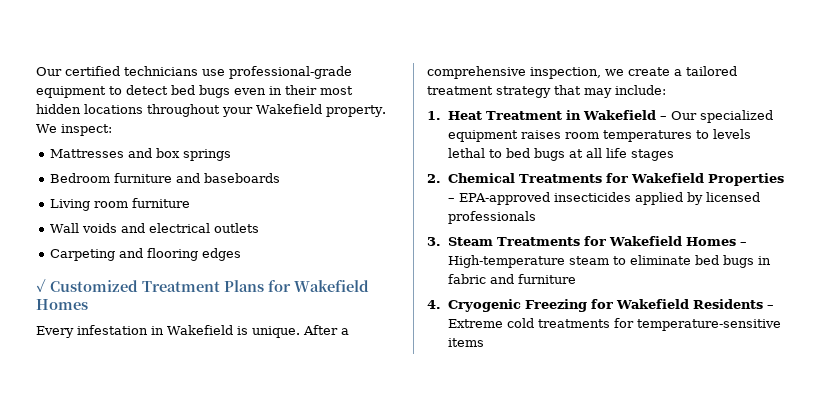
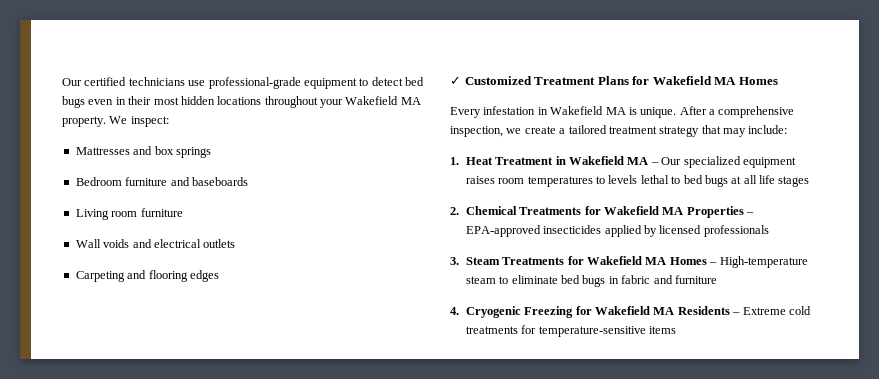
(322, 109) none -> [400,97,421,105] MA
(369, 286) none -> [714,77,737,85] MA
(233, 330) none -> [605,107,626,115] MA
(657, 115) none -> [627,157,649,165] MA
(705, 178) none -> [662,207,684,215] MA
(683, 241) none -> [645,257,667,265] MA
(690, 304) none -> [653,307,675,315] MA

